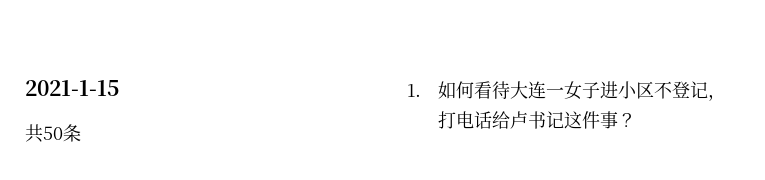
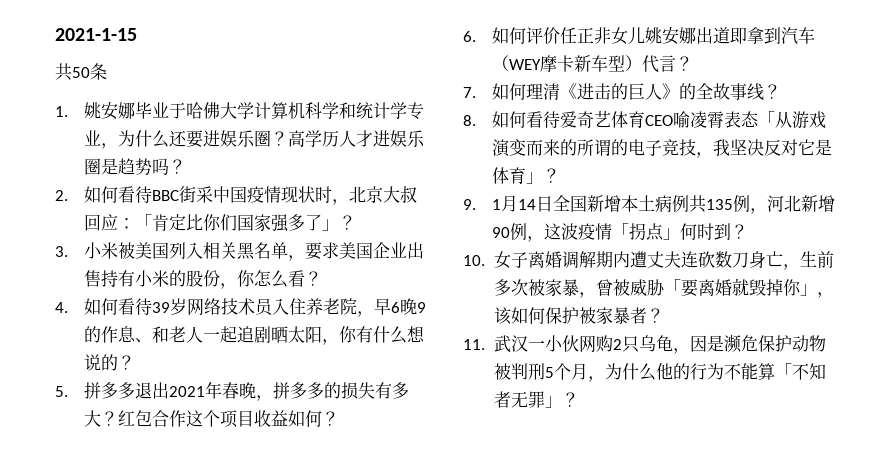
[438,81,727,101] [438,111,619,129] 如何看待大连一女子进小区不登记，打电话给卢书记这件事 -> [83,102,424,120] [83,130,425,149] [83,158,186,175] [55,186,417,205] [83,214,356,232] [55,242,424,261] [83,270,322,289] [55,298,426,317] [83,326,425,345] [83,354,135,371] [55,381,409,401] [83,410,339,428] [463,27,815,45] [491,55,693,73] [463,83,781,101] [463,111,826,129] [491,139,832,158] [491,167,560,184] [463,195,835,214] [491,223,748,242] [463,251,834,270] [493,278,834,298] [493,307,664,325] [463,334,826,354] [493,363,826,382] [493,391,562,408] 姚安娜毕业于哈佛大学计算机科学和统计学专业，为什么还要进娱乐圈？高学历人才进娱乐圈是趋势吗？ // 2.如何看待BBC街采中国疫情现状时，北京大叔回应：「肯定比你们国家强多了」？ // 3.小米被美国列入相关黑名单，要求美国企业出售持有小米的股份，你怎么看？ // 4.如何看待39岁网络技术员入住养老院，早6晚9的作息、和老人一起追剧晒太阳，你有什么想说的？ // 5.拼多多退出2021年春晚，拼多多的损失有多大？红包合作这个项目收益如何？ // 6.如何评价任正非女儿姚安娜出道即拿到汽车（WEY摩卡新车型）代言？ // 7.如何理清《进击的巨人》的全故事线？ // 8.如何看待爱奇艺体育CEO喻凌霄表态「从游戏演变而来的所谓的电子竞技，我坚决反对它是体育」？ // 9. 1月14日全国新增本土病例共135例，河北新增90例，这波疫情「拐点」何时到？ // 10.女子离婚调解期内遭丈夫连砍数刀身亡，生前多次被家暴，曾被威胁「要离婚就毁掉你」，该如何保护被家暴者？ // 11.武汉一小伙网购2只乌龟，因是濒危保护动物被判刑5个月，为什么他的行为不能算「不知者无罪」

